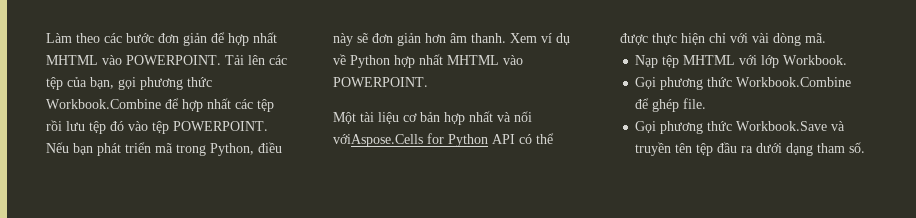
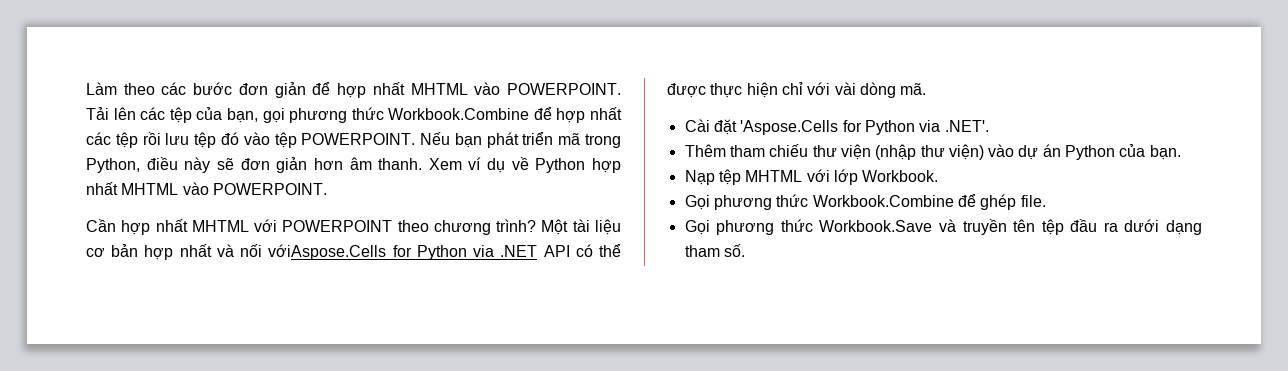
(428, 82) none -> [86,219,537,235] Cần hợp nhất MHTML với POWERPOINT theo chương trình?
(488, 140) none -> [473,245,538,257] via .NET
(826, 38) none -> [684,119,989,135] [684,144,1181,160] // Cài đặt 'Aspose.Cells for Python via .NET'. // Thêm tham chiếu thư viện (nhập thư viện) vào dự án Python của bạn.

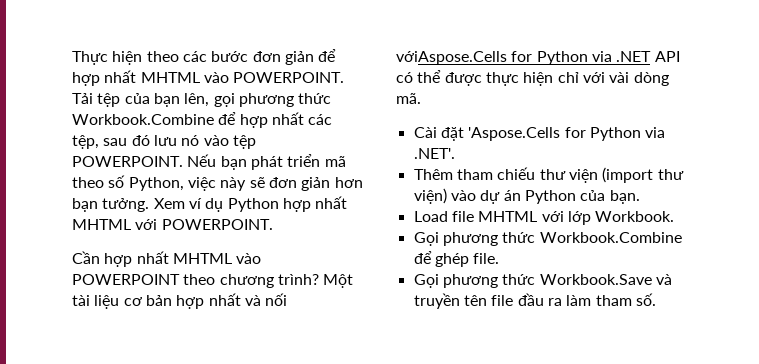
[86,82,117,95] Làm -> [72,51,143,65] Thực hiện
[113,107,258,123] lên các tệp của bạn, -> [97,93,210,107] tệp của bạn lên,
[115,132,239,148] tệp rồi lưu tệp đó -> [72,135,200,149] tệp, sau đó lưu nó
[584,134,621,148] [86,157,178,173] trong Python, điều -> [72,175,216,191] theo số Python, việc
[349,157,423,170] âm thanh. -> [72,198,150,212] bạn tưởng.
[511,157,529,170] về -> (224, 205) none
[182,182,209,195] vào -> [135,219,158,230] với
[254,219,278,232] với -> [236,253,262,264] vào
[875,144,917,160] (nhập -> [602,167,654,183] (import
[684,169,741,185] Nạp tệp -> [413,211,474,222] Load file
[1041,219,1064,235] tệp -> [491,295,514,306] file
[1124,219,1202,235] dưới dạng -> [566,295,592,306] làm

